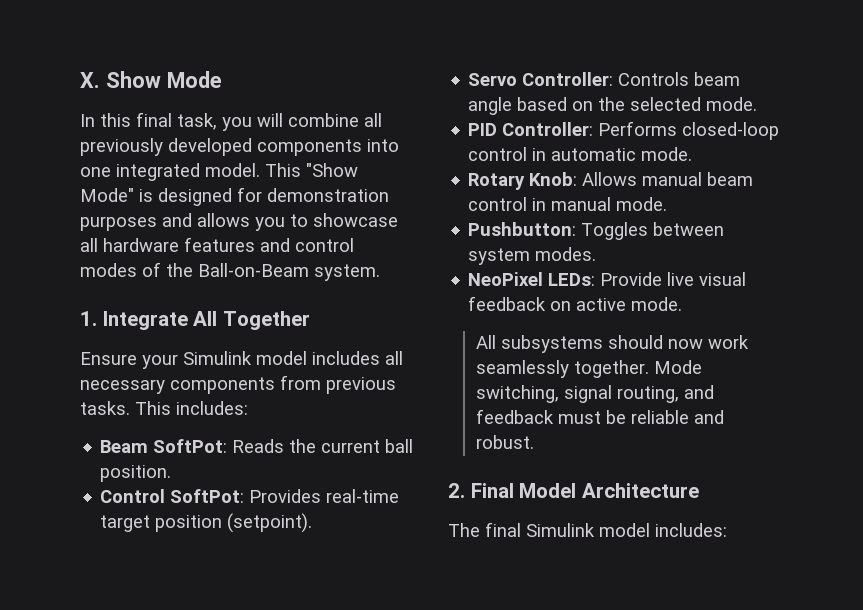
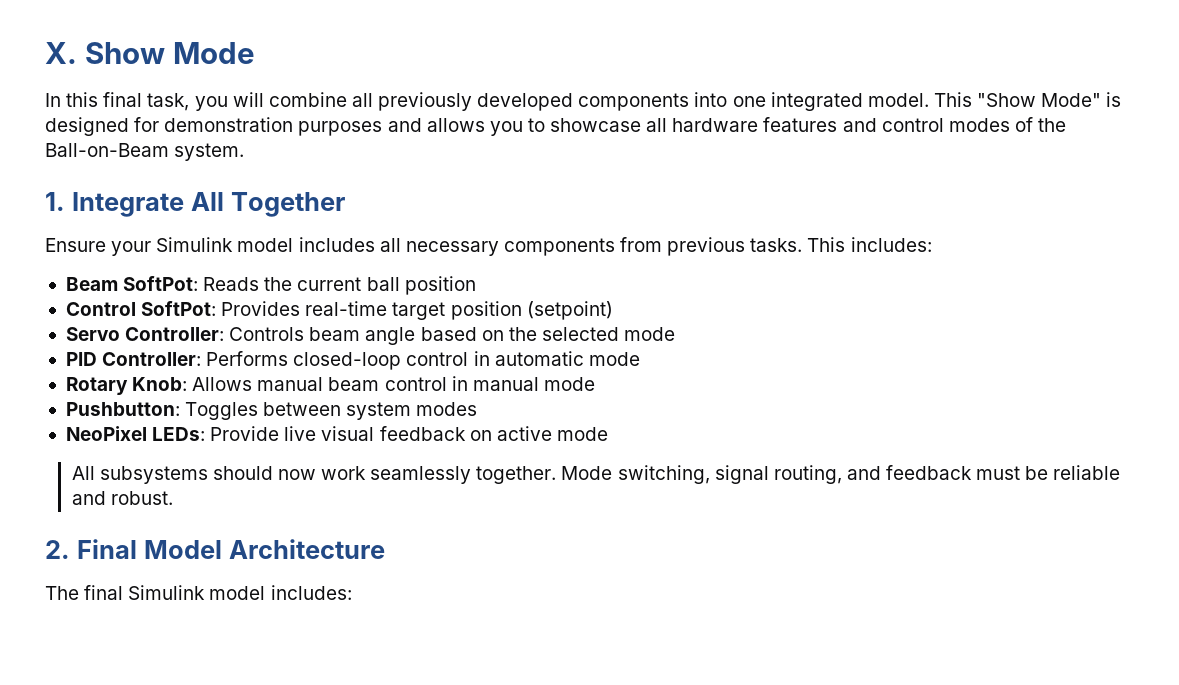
[100,465,172,482] position. -> [404,276,476,295] position
[227,513,313,533] (setpoint). -> [526,301,613,320] (setpoint)
[706,97,758,111] mode. -> [624,327,676,341] mode
[641,147,693,161] mode. -> [588,352,640,366] mode
[616,197,668,211] mode. -> [543,377,595,391] mode
[535,247,597,261] modes. -> [416,402,478,416] modes
[631,297,683,311] mode. -> [556,427,608,441] mode

